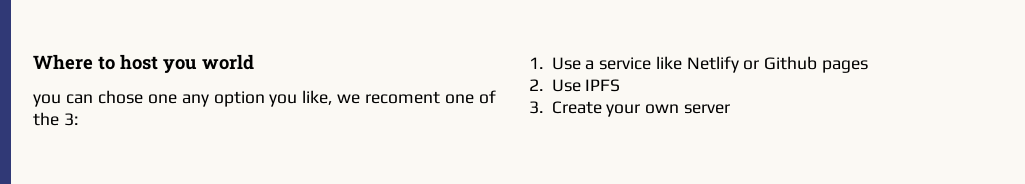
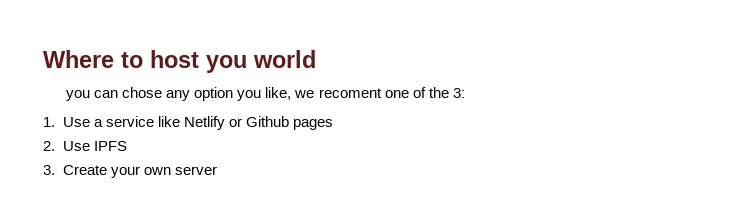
[147,94,177,104] one -> (163, 92) none

